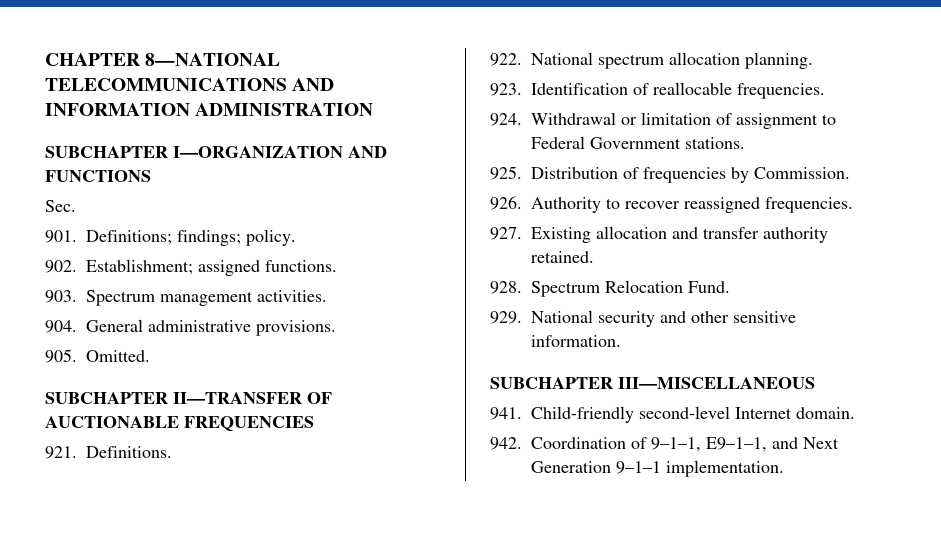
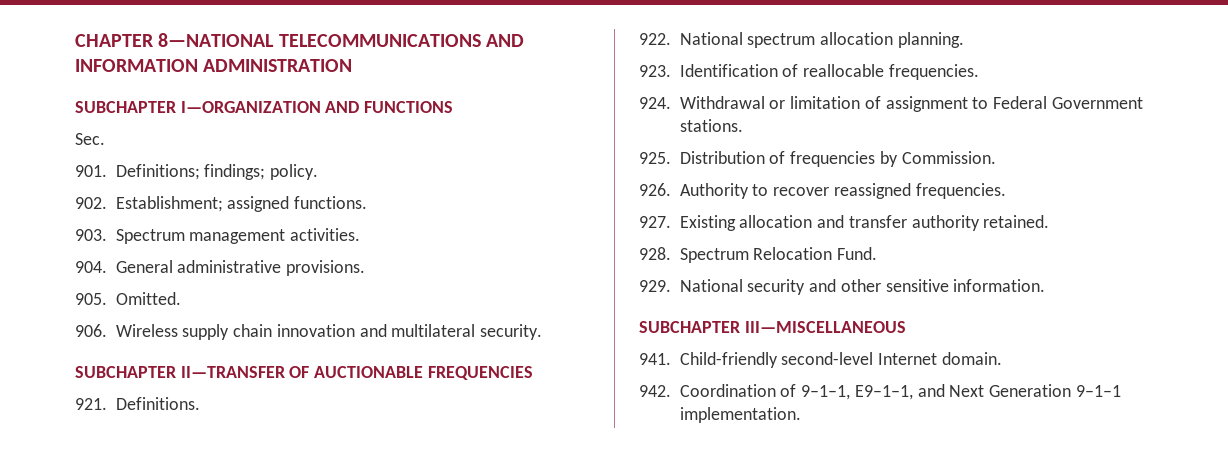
(150, 356) none -> [75,324,543,340] // 906. Wireless supply chain innovation and multilateral security.

